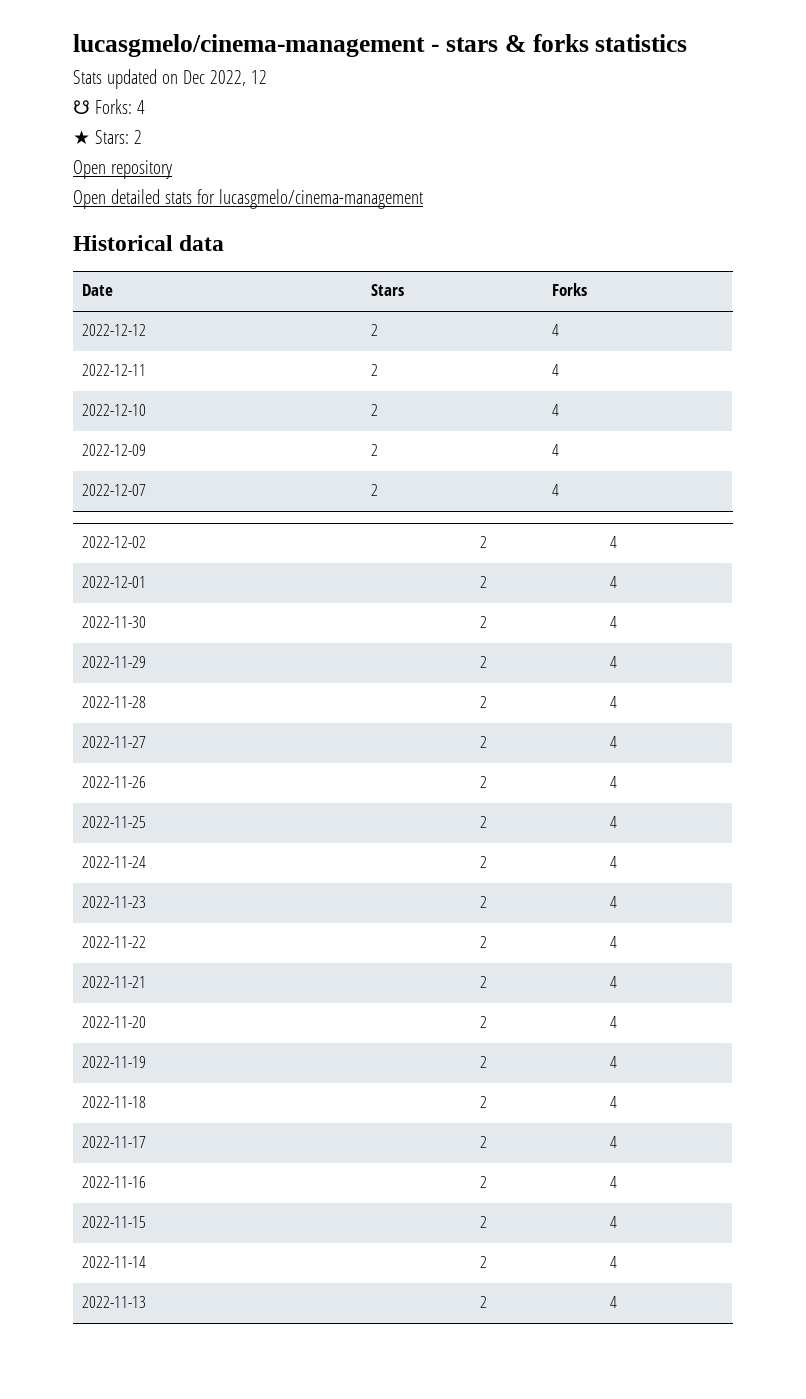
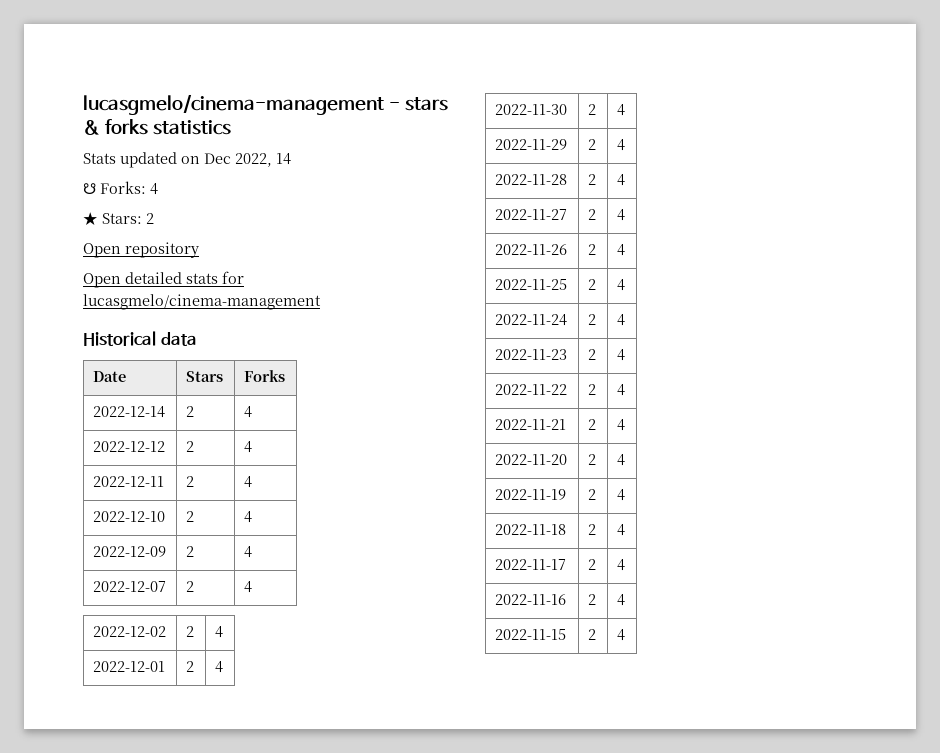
[250,70,267,84] 12 -> [276,153,291,165] 14
(587, 289) none -> [92,406,165,418] [185,406,194,417] [243,406,252,418] // 2022-12-14 | 2 | 4
[81,1256,146,1268] [479,1256,487,1268] [609,1256,617,1268] [81,1296,146,1308] [479,1296,487,1308] [609,1296,617,1308] // 2022-11-14 | 2 | 4 // 2022-11-13 | 2 | 4 -> (625, 635) none

